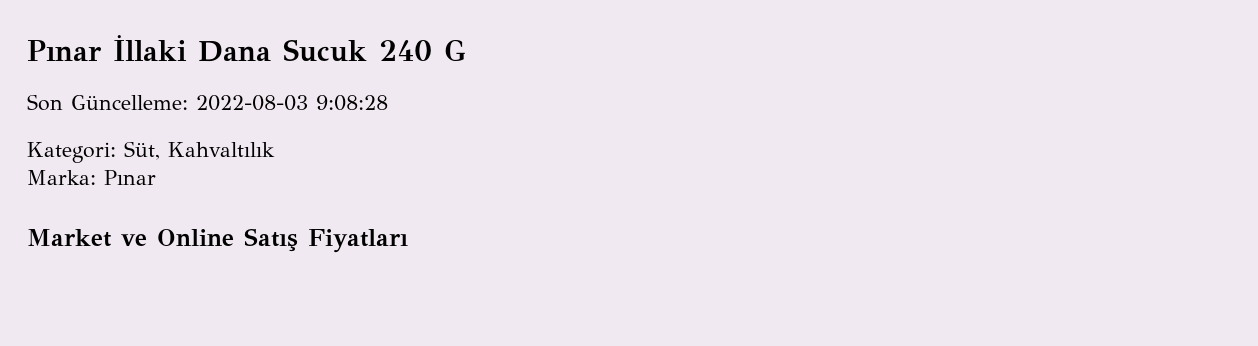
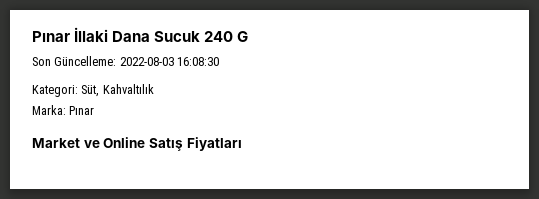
[316,95,388,111] 9:08:28 -> [177,57,220,66] 16:08:30

